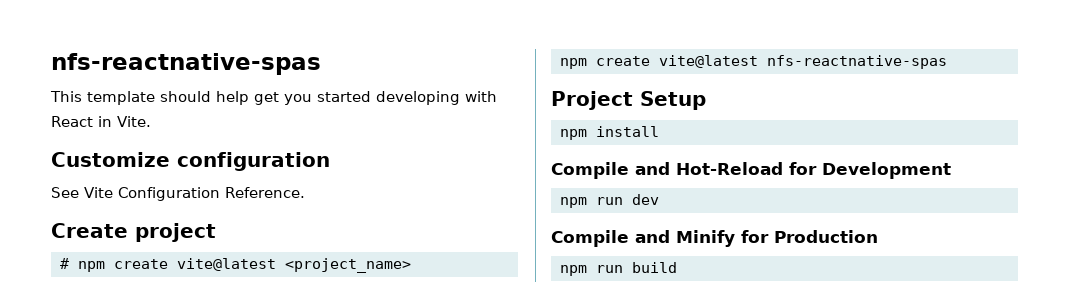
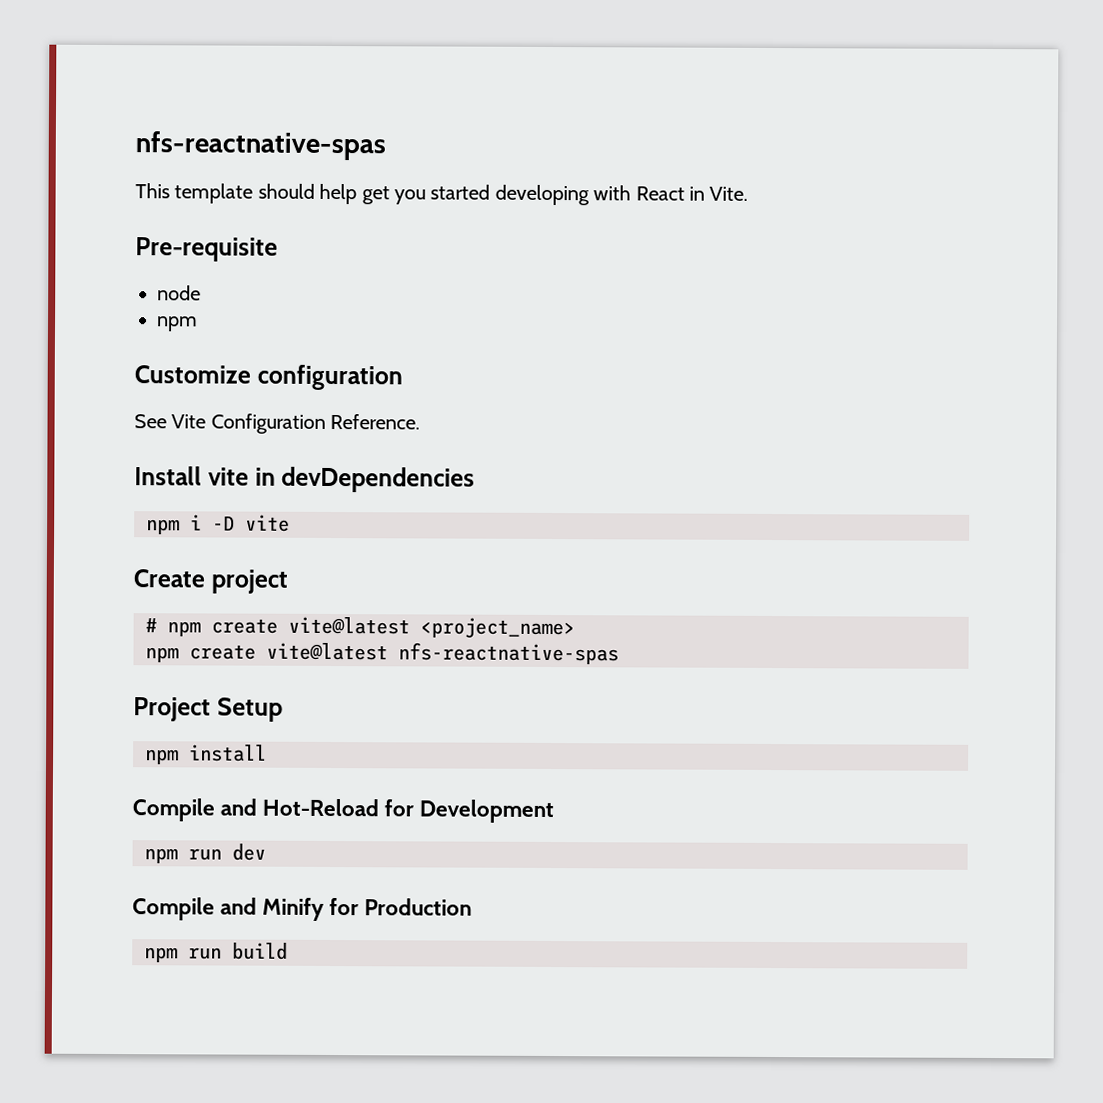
(151, 121) none -> [135,237,278,262] [157,285,201,301] [156,316,198,332] // Pre-requisite // node // npm
(305, 192) none -> [134,466,476,493] [146,514,290,535] // Install vite in devDependencies // npm i -D vite

